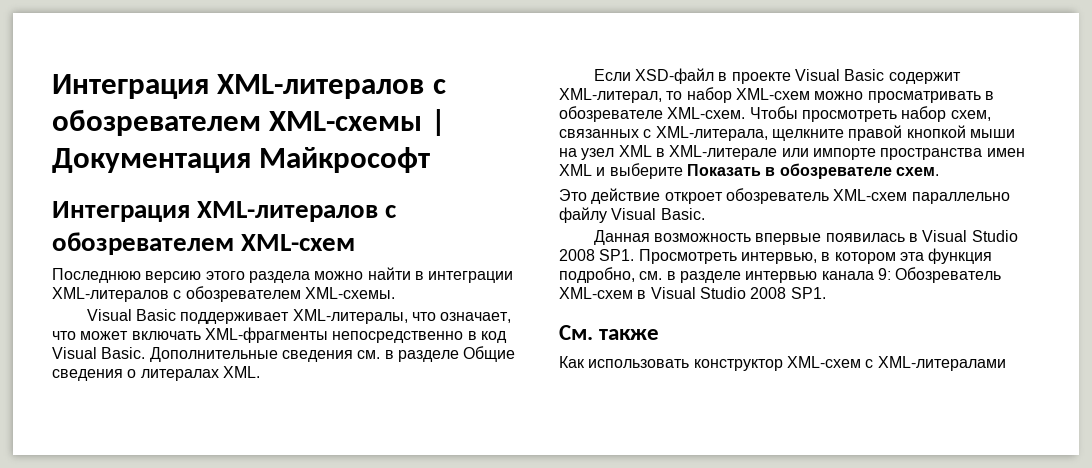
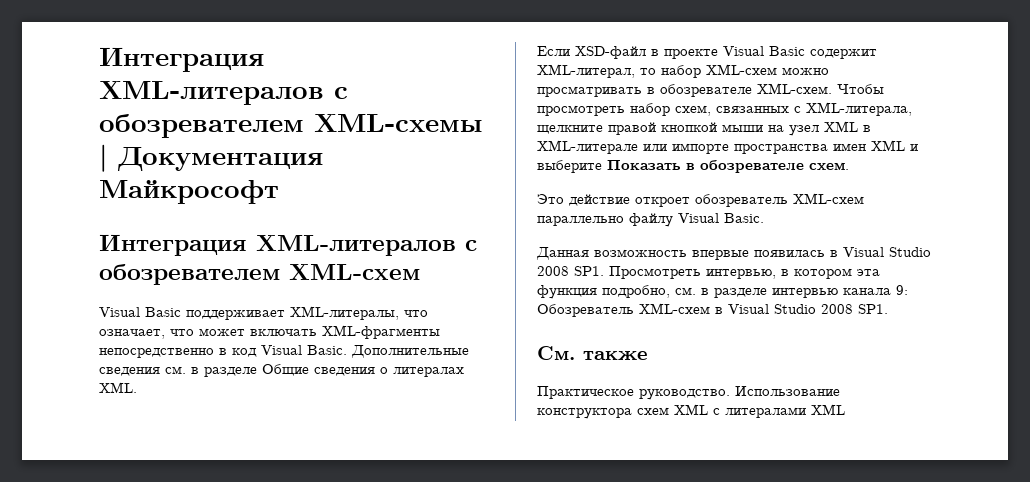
[52,267,514,283] [52,286,395,302] // Последнюю версию этого раздела можно найти в интеграции XML-литералов с обозревателем XML-схемы. -> (420, 272) none
[559,356,1006,371] Как использовать конструктор XML-схем с XML-литералами -> [537,386,840,400] [537,404,845,419] Практическое руководство. Использование конструктора схем XML с литералами XML

